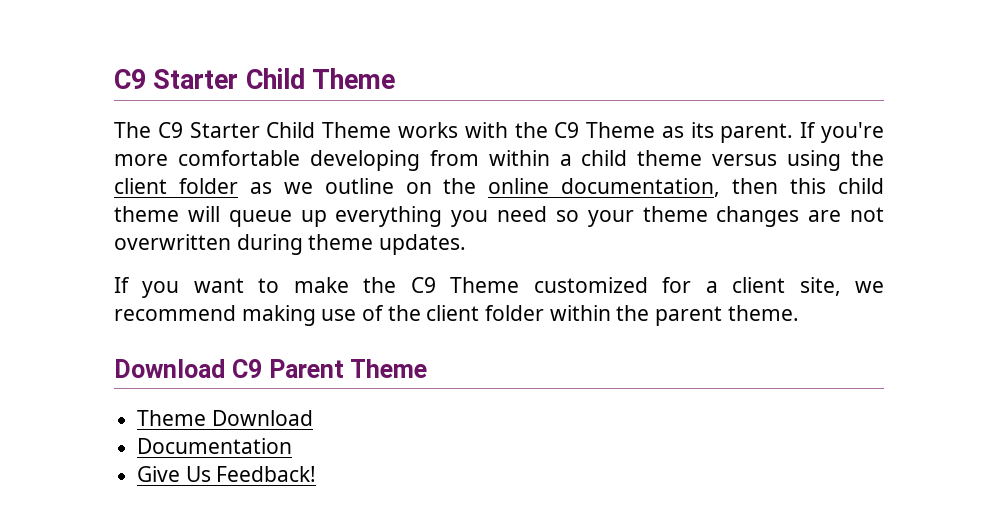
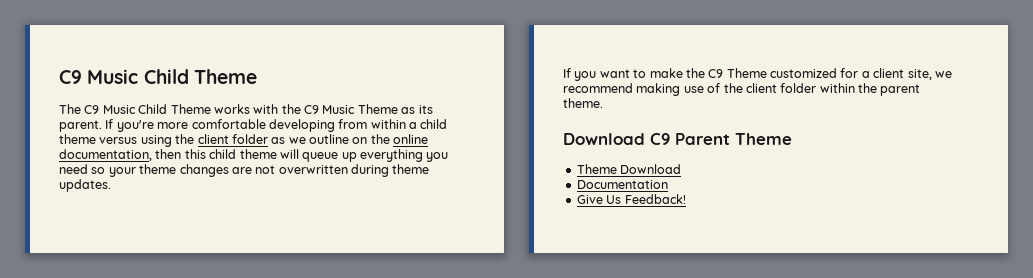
[114,69,239,89] C9 Starter -> [59,69,139,84] C9 Music
[189,122,260,138] Starter -> [102,105,136,114] Music
(580, 130) none -> [322,105,356,114] Music

